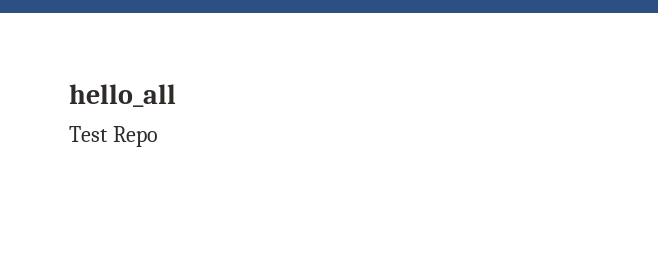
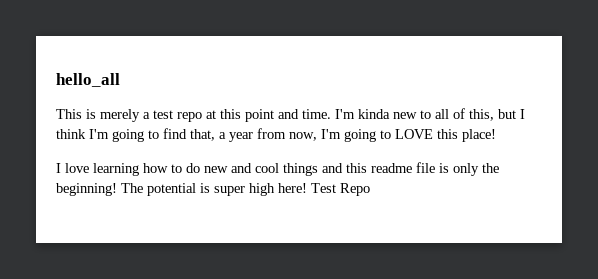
(176, 95) none -> [56,108,525,122] [56,128,496,142] [56,162,499,176] [56,183,307,196] This is merely a test repo at this point and time. I'm kinda new to all of this, but I think I'm going to find that, a year from now, I'm going to LOVE this place! // I love learning how to do new and cool things and this readme file is only the beginning! The potential is super high here!

